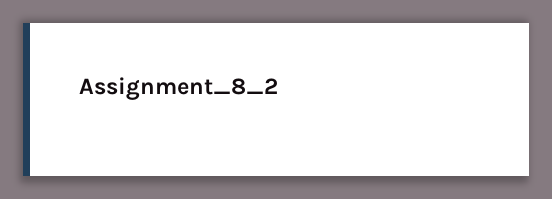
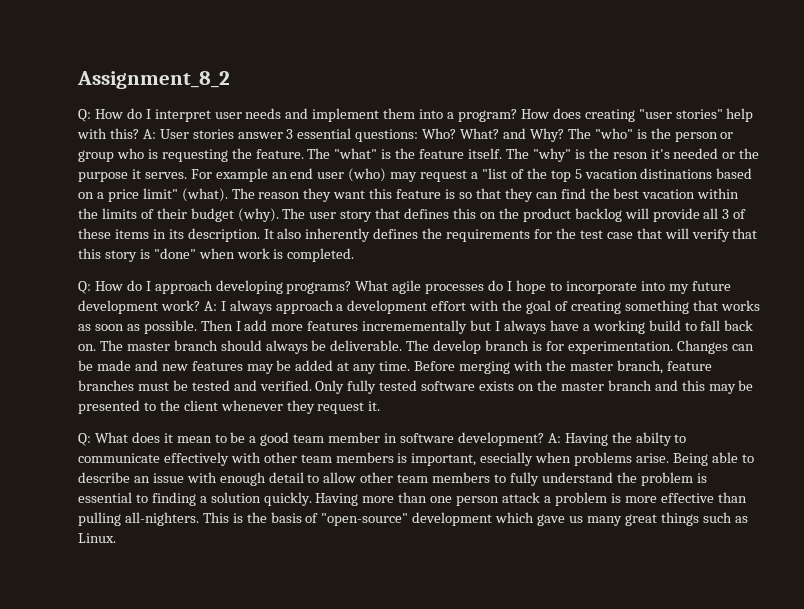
(278, 88) none -> [78,108,754,122] [77,128,734,142] [78,148,760,162] [78,168,753,182] [78,188,740,202] [78,208,747,222] [78,228,758,242] [78,248,355,262] [78,280,731,294] [78,300,760,314] [78,320,754,334] [78,340,754,354] [78,360,712,374] [78,380,754,394] [78,400,381,414] [78,432,687,446] [78,452,754,466] [78,472,707,486] [78,492,747,506] [78,512,748,526] [78,533,116,543] // Q: How do I interpret user needs and implement them into a program? How does creating "user stories" help with this? A: User stories answer 3 essential questions: Who? What? and Why? The "who" is the person or group who is requesting the feature. The "what" is the feature itself. The "why" is the reson it's needed or the purpose it serves. For example an end user (who) may request a "list of the top 5 vacation distinations based on a price limit" (what). The reason they want this feature is so that they can find the best vacation within the limits of their budget (why). The user story that defines this on the product backlog will provide all 3 of these items in its description. It also inherently defines the requirements for the test case that will verify that this story is "done" when work is completed. // Q: How do I approach developing programs? What agile processes do I hope to incorporate into my future development work? A: I always approach a development effort with the goal of creating something that works as soon as possible. Then I add more features incremementally but I always have a working build to fall back on. The master branch should always be deliverable. The develop branch is for experimentation. Changes can be made and new features may be added at any time. Before merging with the master branch, feature branches must be tested and verified. Only fully tested software exists on the master branch and this may be presented to the client whenever they request it. // Q: What does it mean to be a good team member in software development? A: Having the abilty to communicate effectively with other team members is important, esecially when problems arise. Being able to describe an issue with enough detail to allow other team members to fully understand the problem is essential to finding a solution quickly. Having more than one person attack a problem is more effective than pulling all-nighters. This is the basis of "open-source" development which gave us many great things such as Linux.

